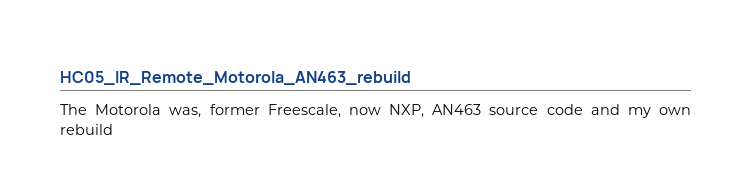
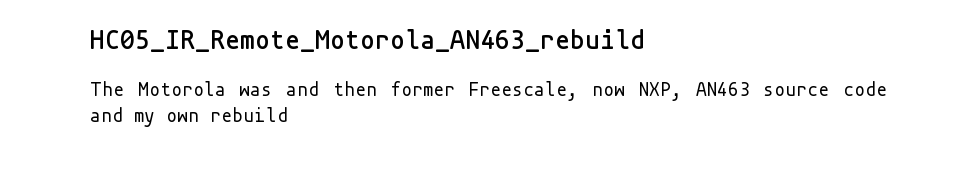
[169,107,202,118] was, -> [239,81,377,96] was and then

